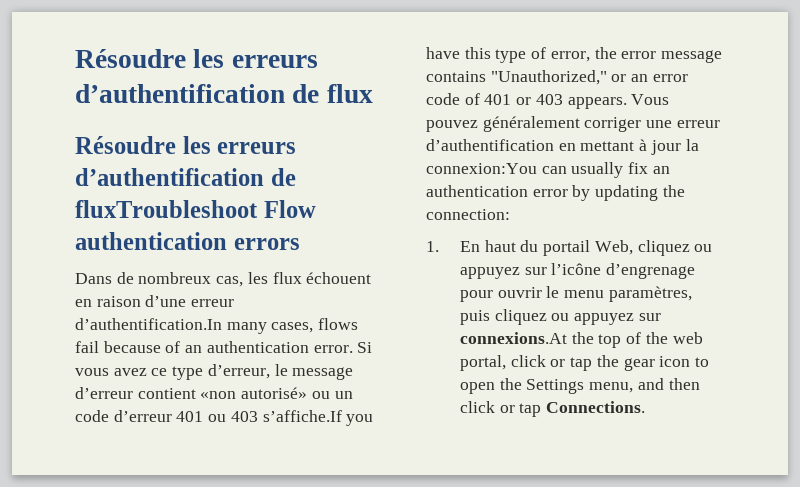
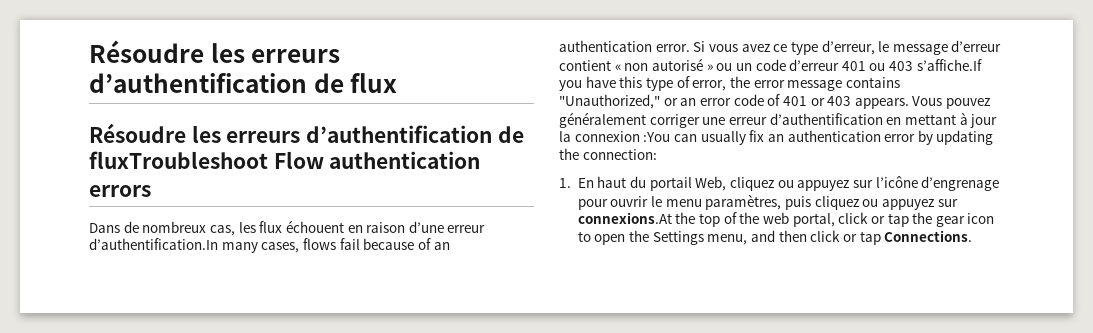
[200,387,308,399] «non autorisé» -> [614,58,713,71] « non autorisé »
[426,163,537,174] connexion:You -> [574,131,671,142] connexion :You

